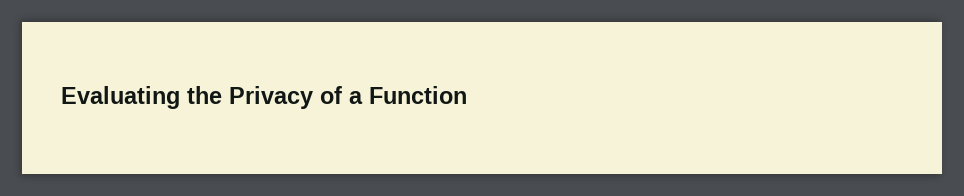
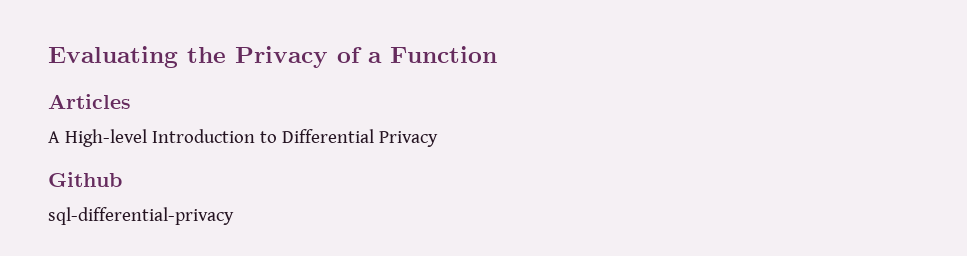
(467, 95) none -> [48,94,131,109] [48,129,438,147] [48,172,122,187] [48,207,234,225] // Articles // A High-level Introduction to Differential Privacy // Github // sql-differential-privacy

